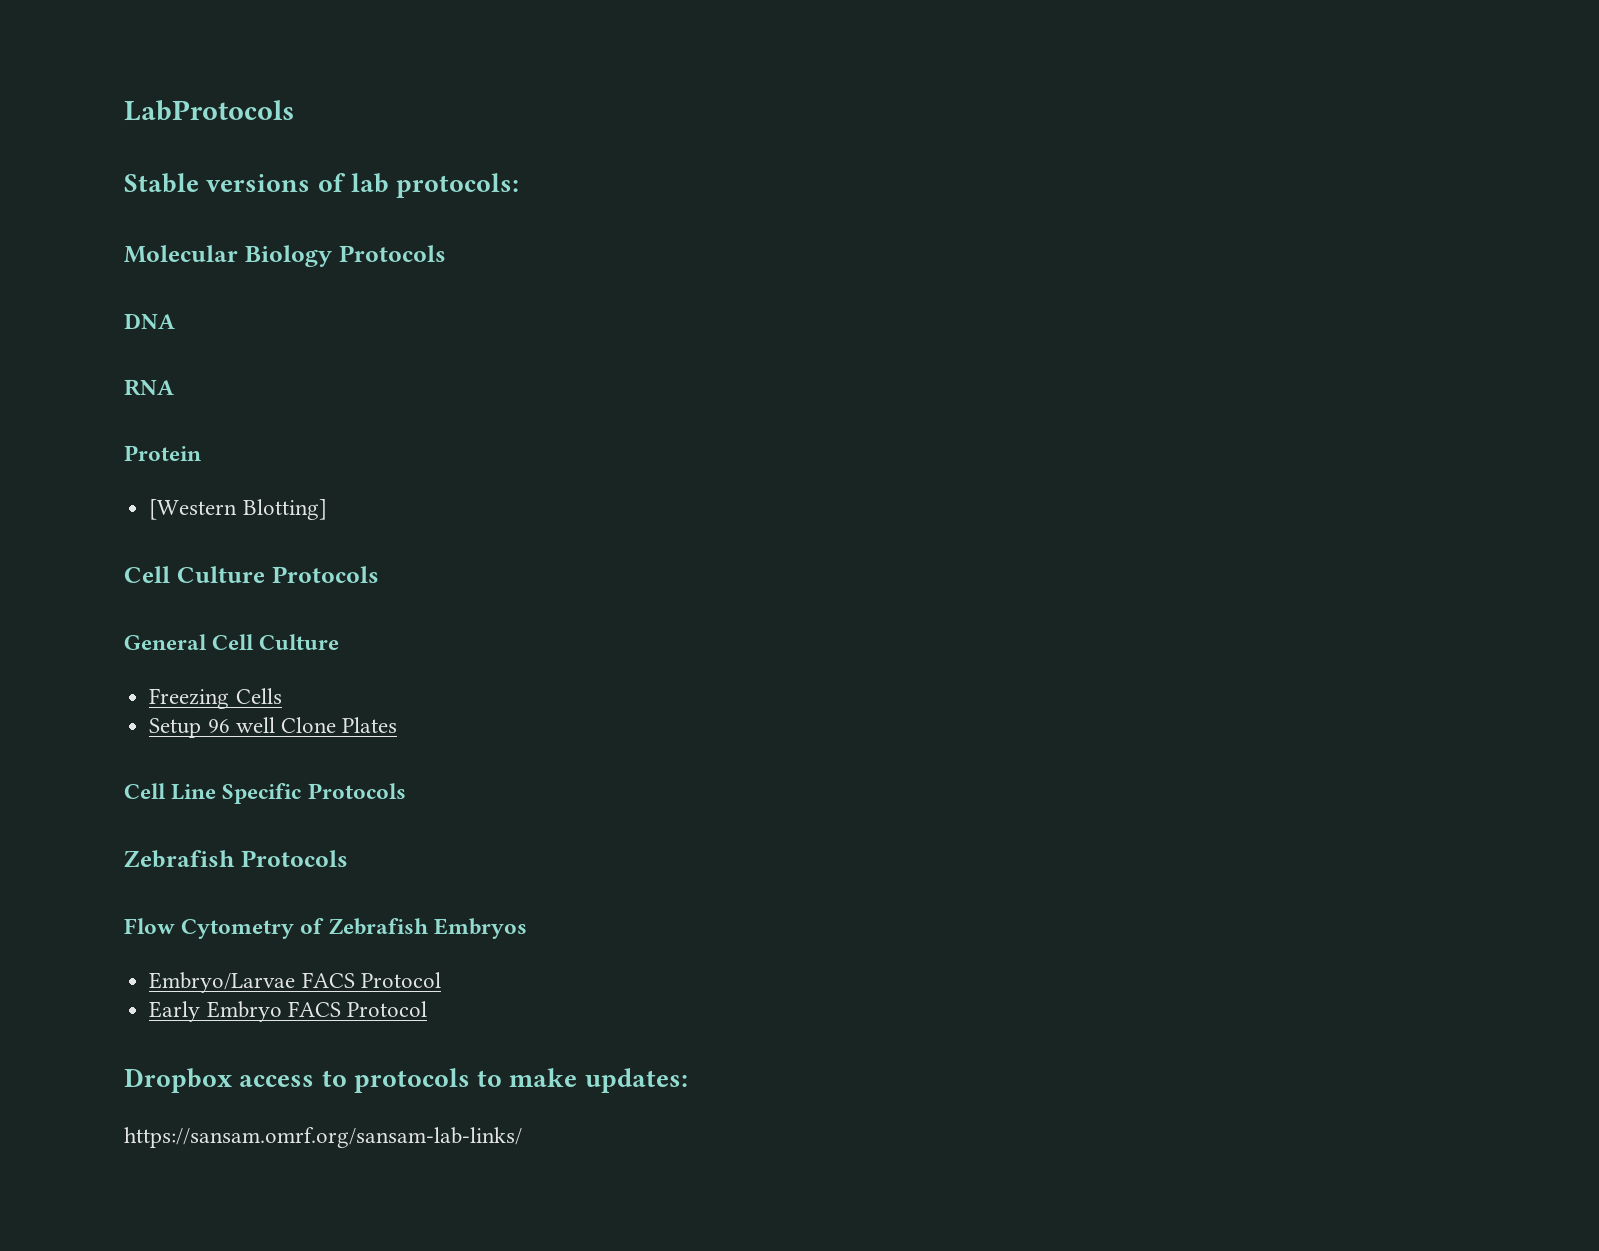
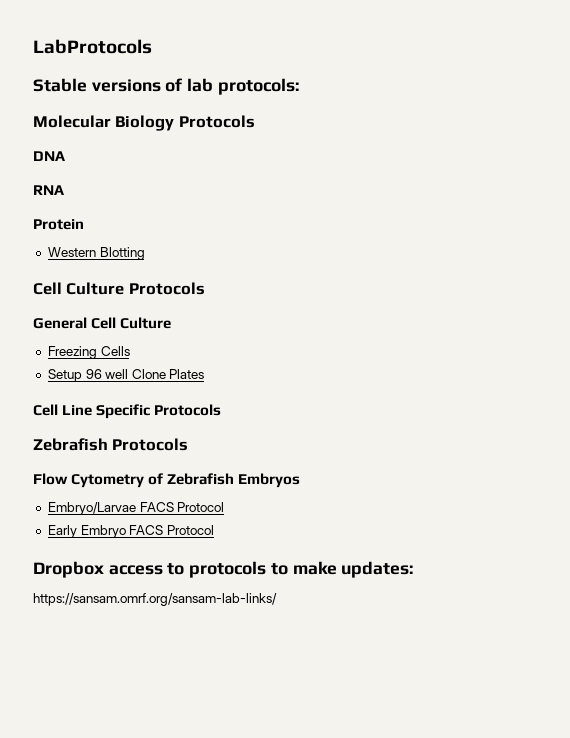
[149,499,327,520] [Western Blotting] -> [47,247,145,260] Western Blotting

